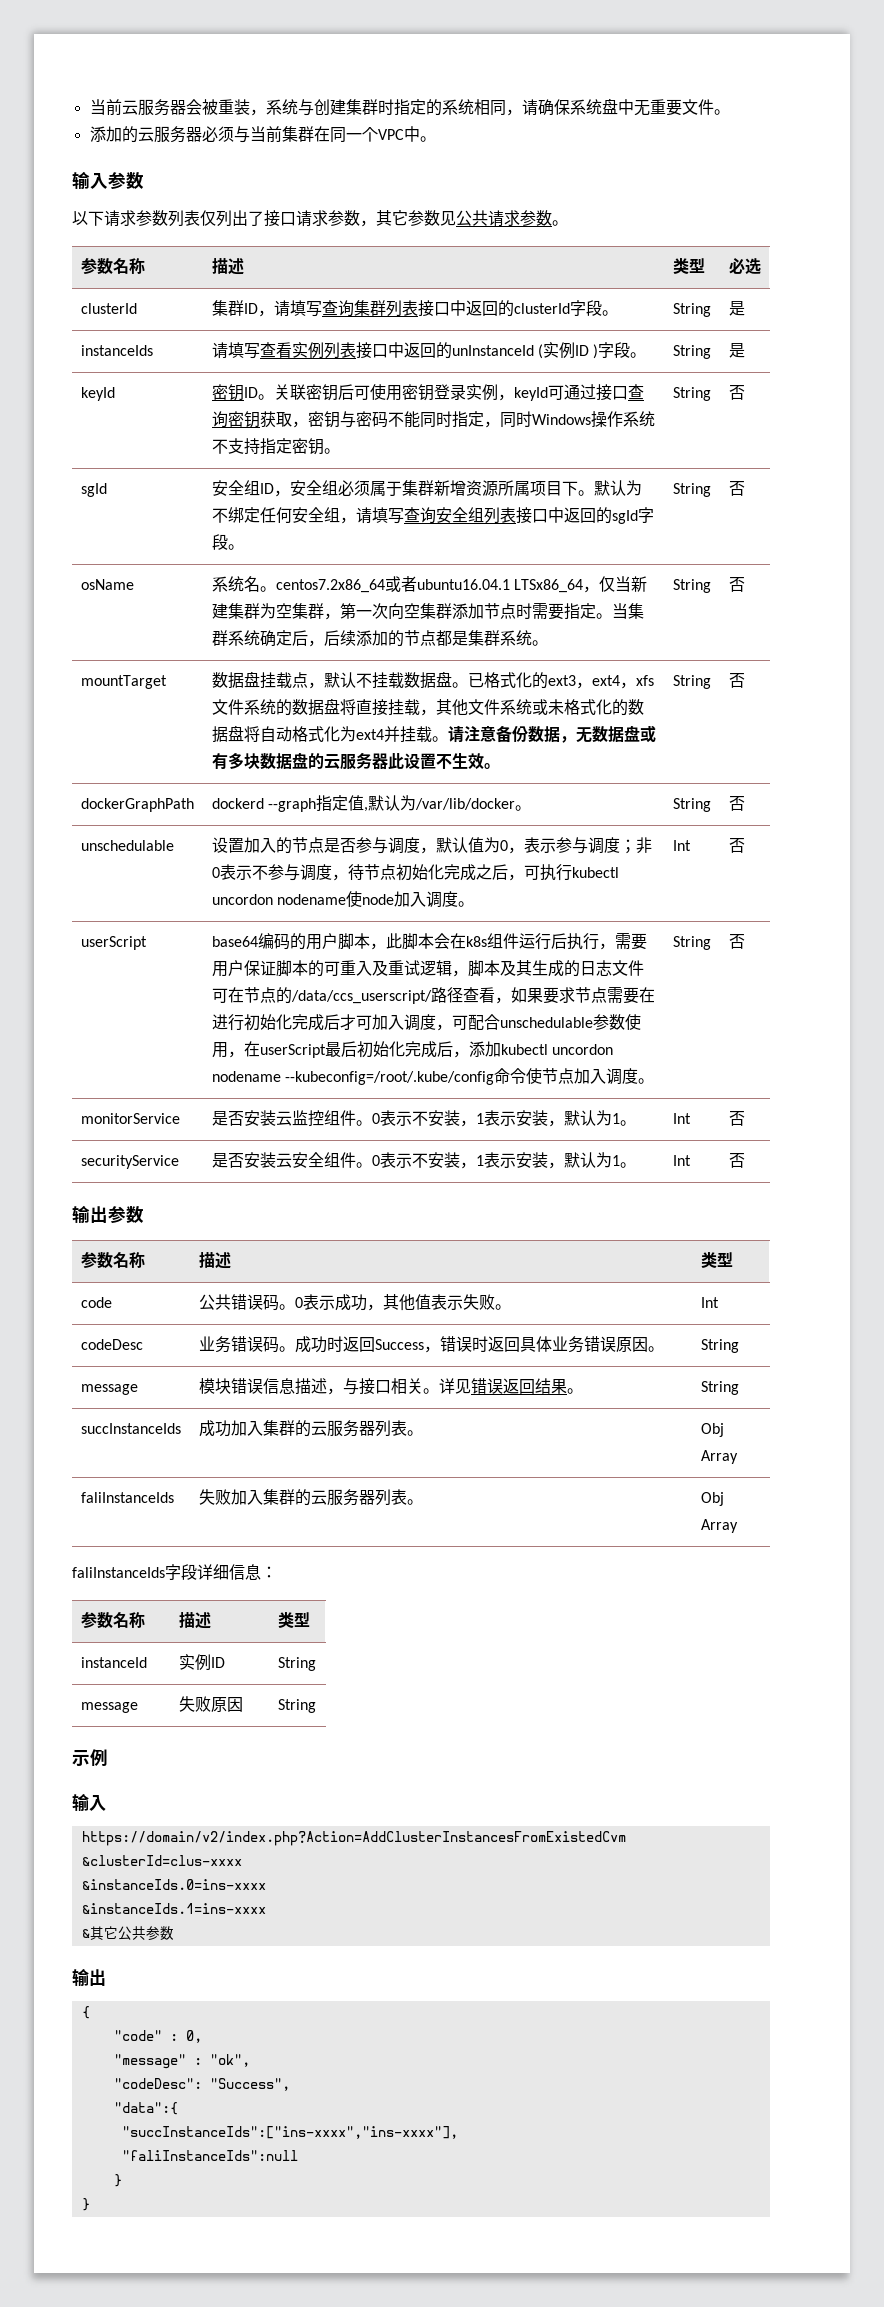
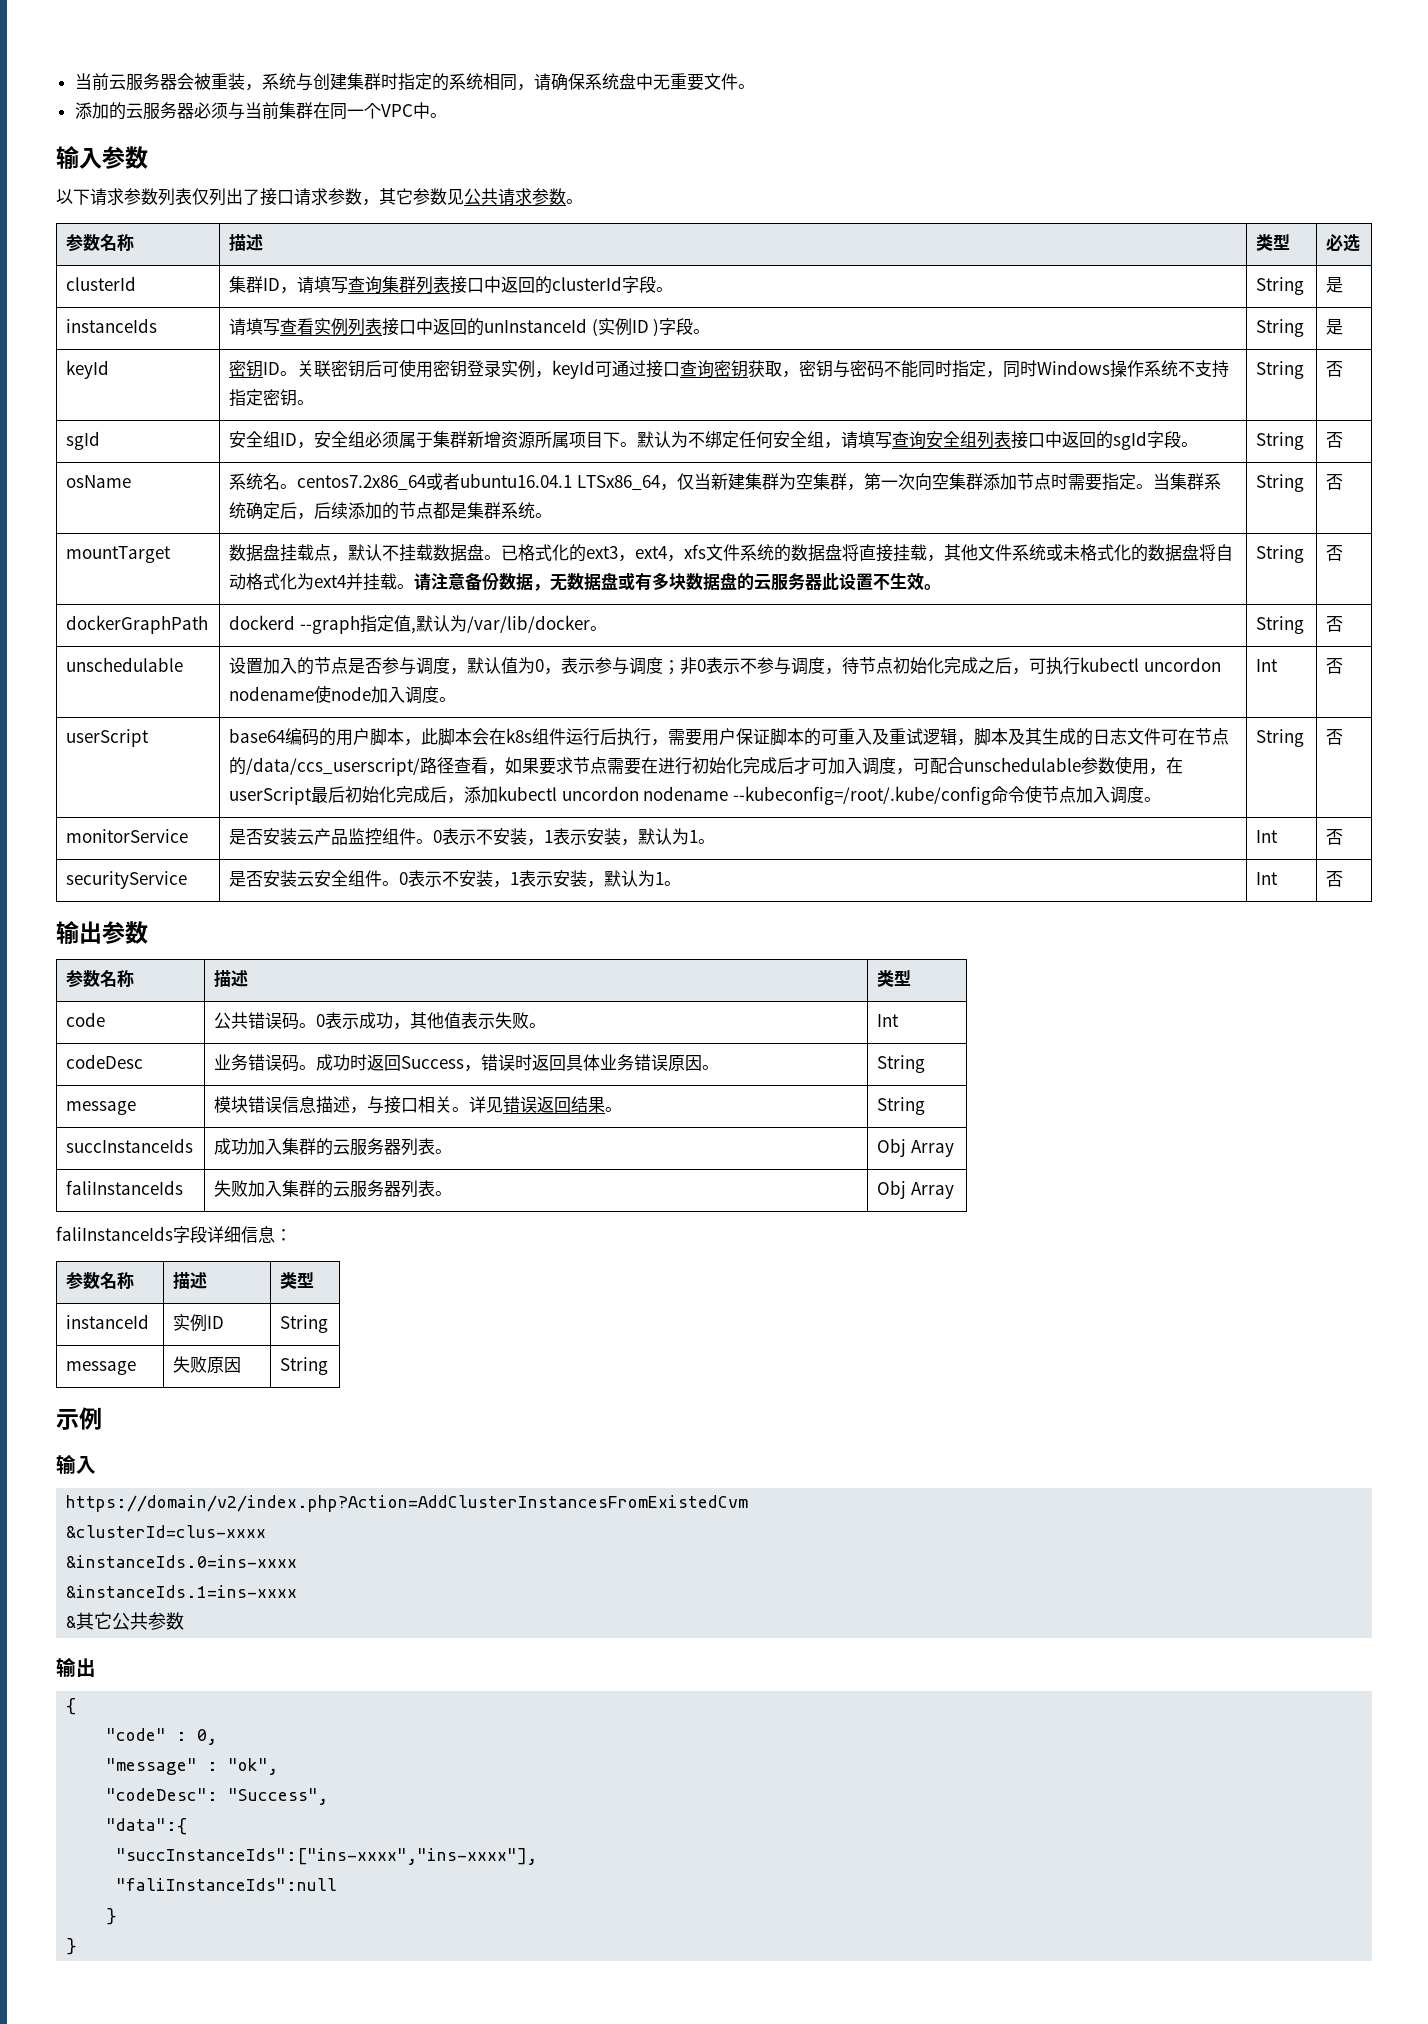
(292, 1118) none -> [314,828,349,845] 产品

